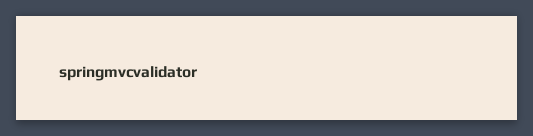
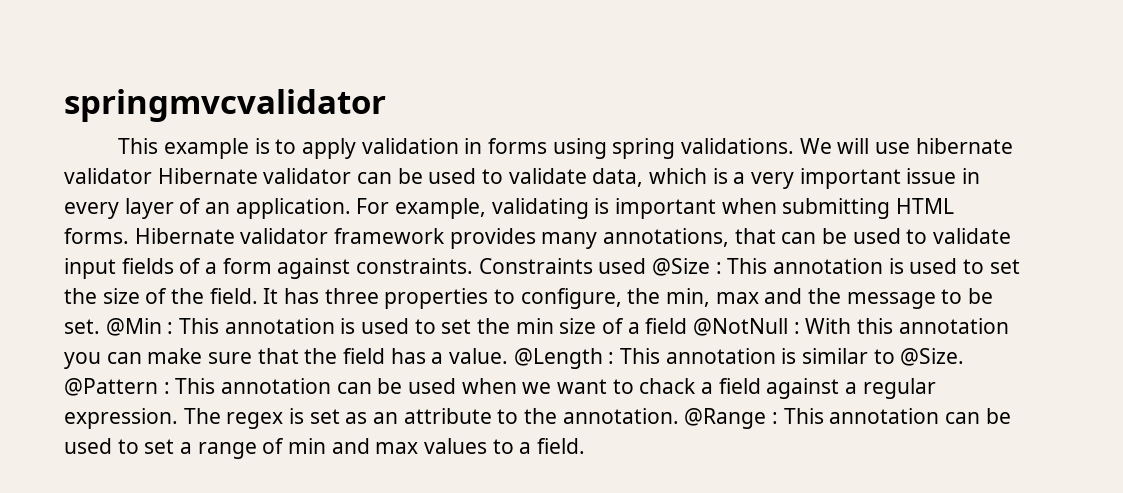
(197, 73) none -> [118,138,1013,159] [64,168,981,189] [64,198,955,219] [64,228,1012,249] [64,258,1020,279] [64,288,994,309] [64,318,1009,336] [64,348,965,369] [64,378,936,399] [64,408,1011,429] [64,438,586,459] // This example is to apply validation in forms using spring validations. We will use hibernate validator Hibernate validator can be used to validate data, which is a very important issue in every layer of an application. For example, validating is important when submitting HTML forms. Hibernate validator framework provides many annotations, that can be used to validate input fields of a form against constraints. Constraints used @Size : This annotation is used to set the size of the field. It has three properties to configure, the min, max and the message to be set. @Min : This annotation is used to set the min size of a field @NotNull : With this annotation you can make sure that the field has a value. @Length : This annotation is similar to @Size. @Pattern : This annotation can be used when we want to chack a field against a regular expression. The regex is set as an attribute to the annotation. @Range : This annotation can be used to set a range of min and max values to a field.

